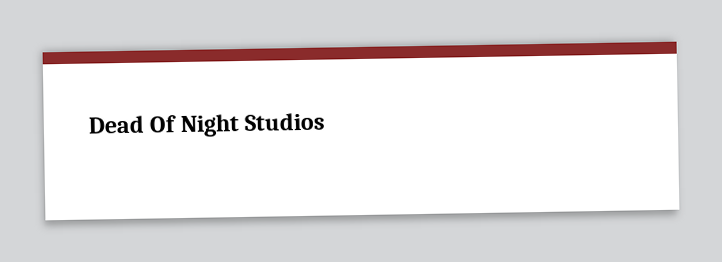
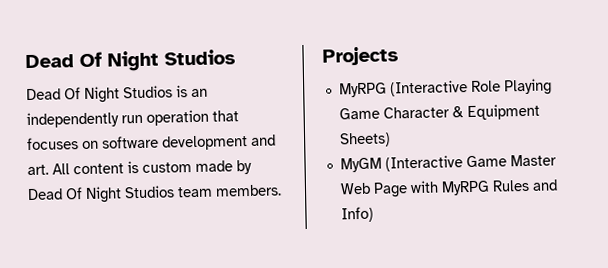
[88,112,326,138] Dead Of Night Studios -> [25,49,236,72] [26,85,208,103] [26,109,239,129] [27,134,276,151] [27,159,252,176] [27,184,282,203] [322,46,399,66] [338,78,552,98] [338,103,540,121] [338,132,391,148] [339,154,557,173] [339,179,558,198] [340,206,374,223] Dead Of Night Studios // Dead Of Night Studios is an independently run operation that focuses on software development and art. All content is custom made by Dead Of Night Studios team members. // Projects // MyRPG (Interactive Role Playing Game Character & Equipment Sheets) // MyGM (Interactive Game Master Web Page with MyRPG Rules and Info)

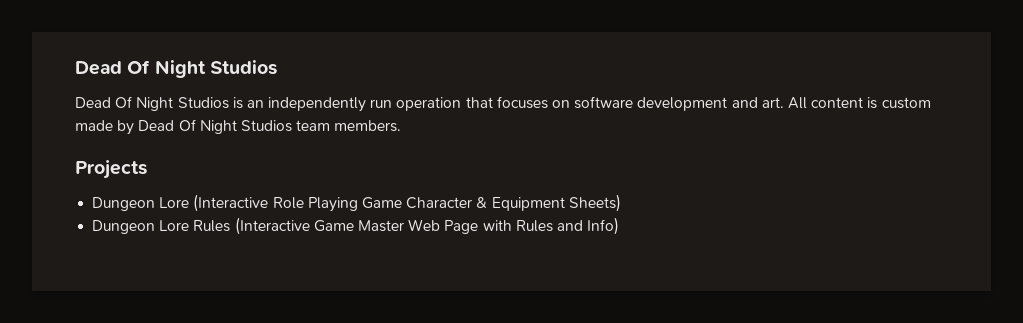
[338,82,387,98] MyRPG -> [92,197,190,211] Dungeon Lore
[339,157,382,173] MyGM -> [92,220,231,234] Dungeon Lore Rules
[440,180,490,196] MyRPG -> (512, 225) none

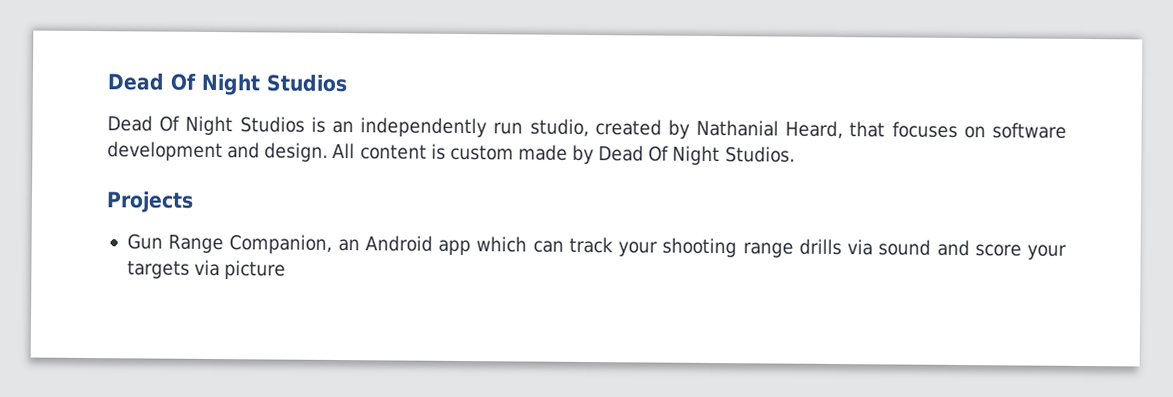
[396,97,462,111] operation -> [529,118,844,140] studio, created by Nathanial Heard,
[761,97,784,108] art. -> [264,142,329,162] design.
[240,120,402,132] [75,160,147,179] [92,194,621,212] [92,217,620,235] Studios team members. // Projects // Dungeon Lore (Interactive Role Playing Game Character & Equipment Sheets) // Dungeon Lore Rules (Interactive Game Master Web Page with Rules and Info) -> [724,146,795,163] [106,191,194,213] [126,233,1067,260] [126,259,287,280] Studios. // Projects // Gun Range Companion, an Android app which can track your shooting range drills via sound and score your targets via picture

